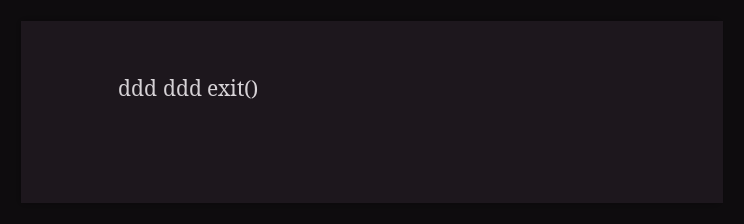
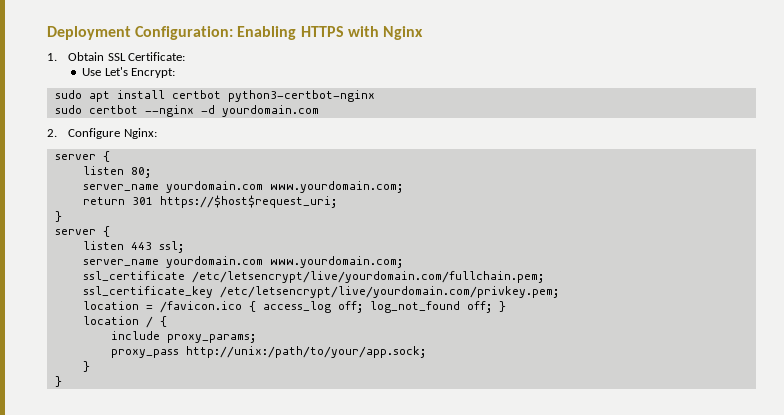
[118,79,259,99] ddd ddd exit() -> [47,26,423,40] [47,52,186,61] [82,67,175,78] [54,90,375,102] [54,105,319,117] [47,128,157,139] [54,151,110,162] [82,166,151,178] [82,181,403,193] [82,195,337,208] [54,211,62,222] [54,226,110,237] [82,241,184,253] [82,256,403,268] [82,271,544,283] [82,286,559,298] [82,301,506,313] [82,316,167,328] [110,331,256,343] [110,346,426,358] [82,361,90,372] [54,376,62,387] Deployment Configuration: Enabling HTTPS with Nginx // 1. Obtain SSL Certificate: // Use Let's Encrypt: // sudo apt install certbot python3-certbot-nginx // sudo certbot --nginx -d yourdomain.com // 2. Configure Nginx: // server { // listen 80; // server_name yourdomain.com www.yourdomain.com; // return 301 https://$host$request_uri; // } // server { // listen 443 ssl; // server_name yourdomain.com www.yourdomain.com; // ssl_certificate /etc/letsencrypt/live/yourdomain.com/fullchain.pem; // ssl_certificate_key /etc/letsencrypt/live/yourdomain.com/privkey.pem; // location = /favicon.ico { access_log off; log_not_found off; } // location / { // include proxy_params; // proxy_pass http://unix:/path/to/your/app.sock; // } // }

